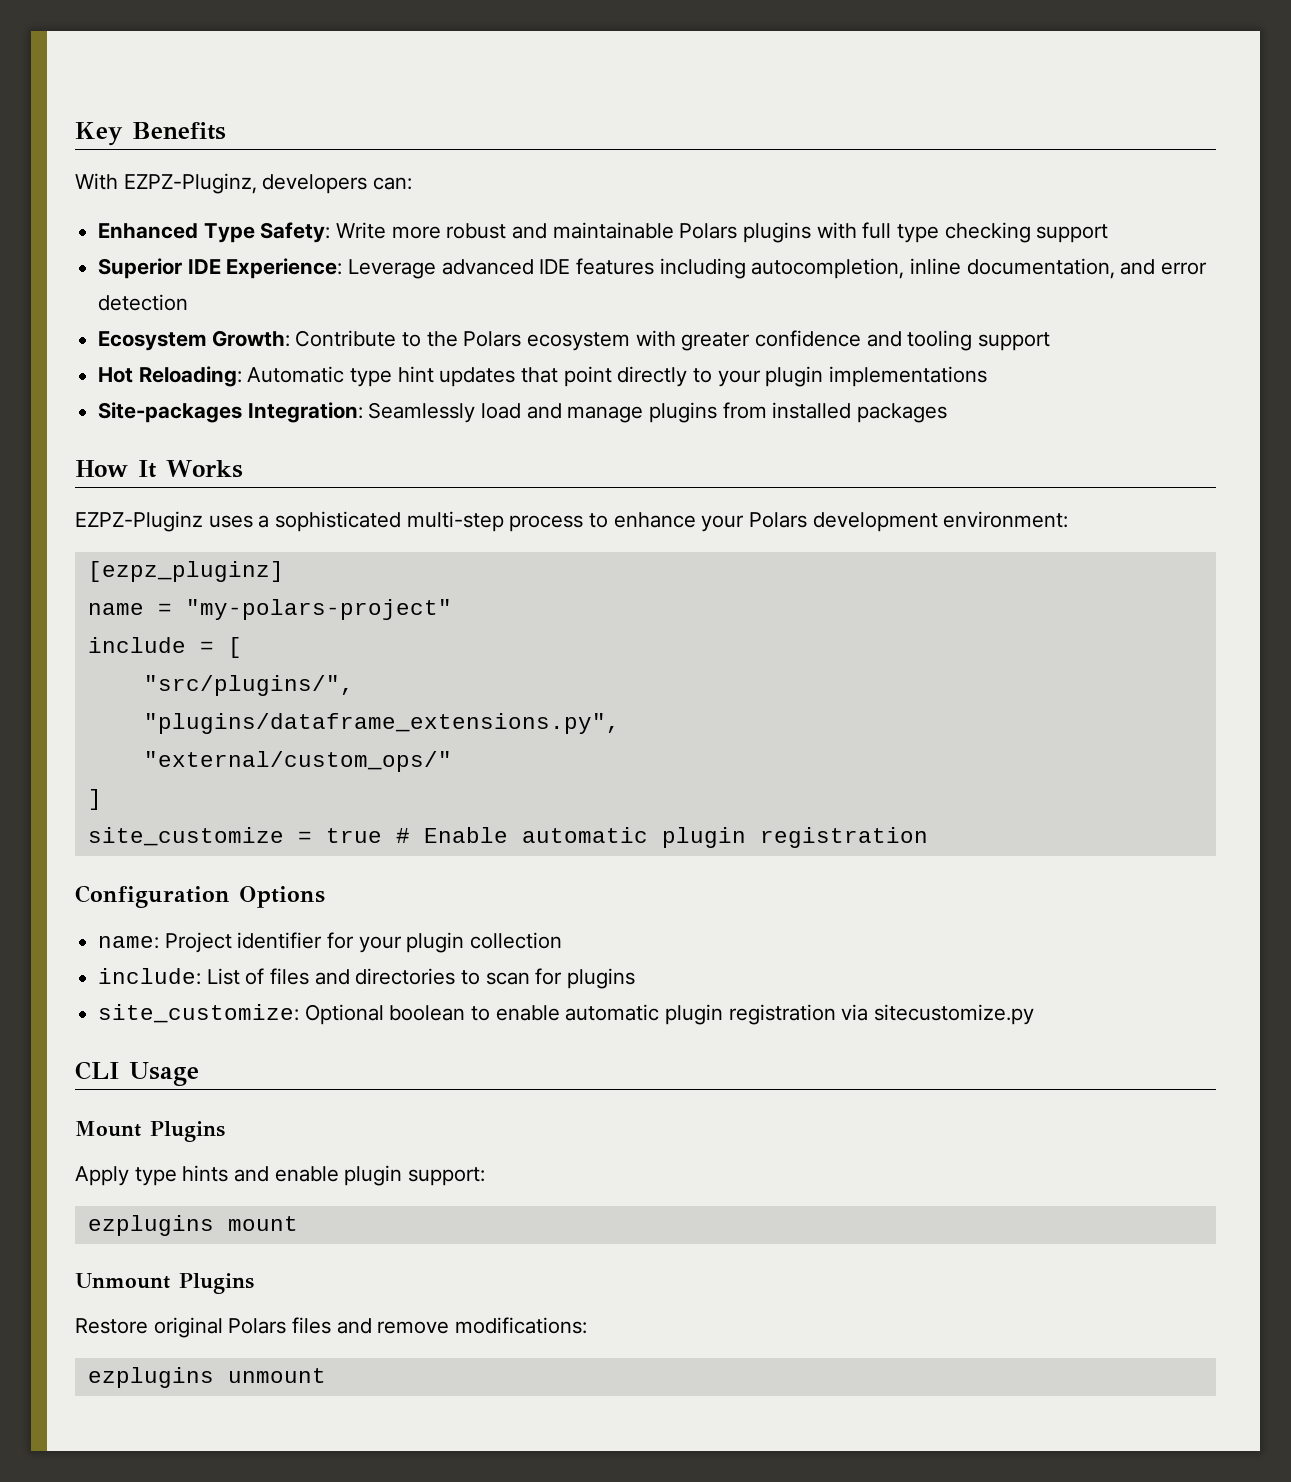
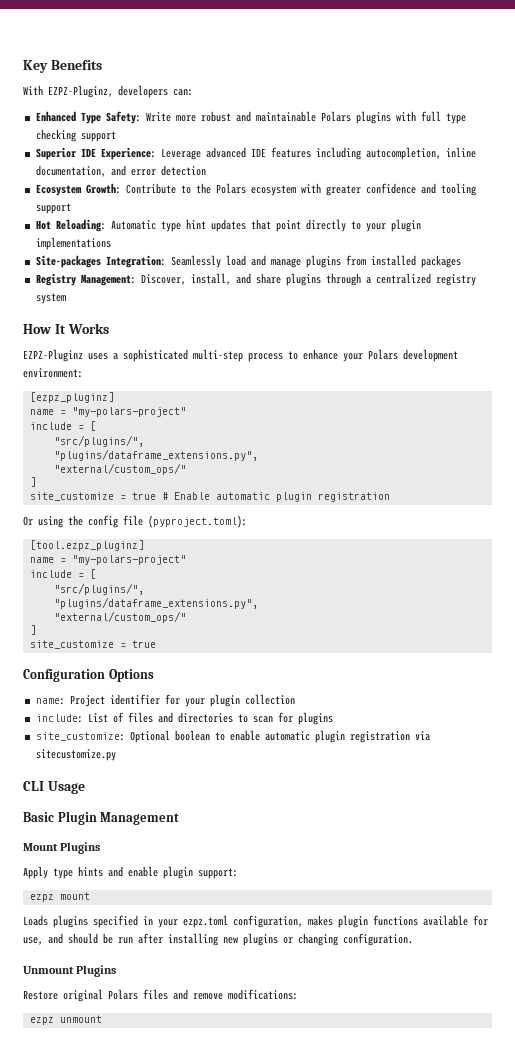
(948, 413) none -> [35,273,476,286] [35,293,66,304] // Registry Management: Discover, install, and share plugins through a centralized registry system
(928, 837) none -> [23,515,247,528] [29,540,144,551] [29,555,186,565] [29,569,96,579] [53,583,144,595] [53,597,258,609] [53,611,186,623] [29,625,36,635] [29,640,156,649] // Or using the config file (pyproject.toml): // [tool.ezpz_pluginz] // name = "my-polars-project" // include = [ // "src/plugins/", // "plugins/dataframe_extensions.py", // "external/custom_ops/" // ] // site_customize = true
(199, 1074) none -> [23,811,180,825] // Basic Plugin Management
[87,1215,214,1236] ezplugins -> [29,894,54,902] ezpz
(298, 1223) none -> [23,915,488,928] [23,933,413,946] // Loads plugins specified in your ezpz.toml configuration, makes plugin functions available for use, and should be run after installing new plugins or changing configuration.
[87,1367,214,1388] ezplugins -> [29,1017,54,1025] ezpz

